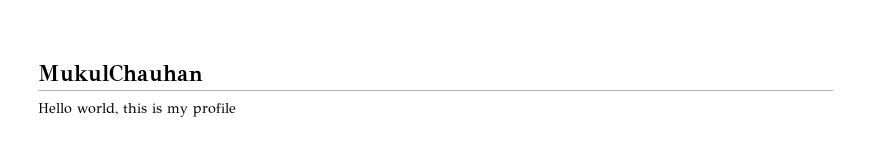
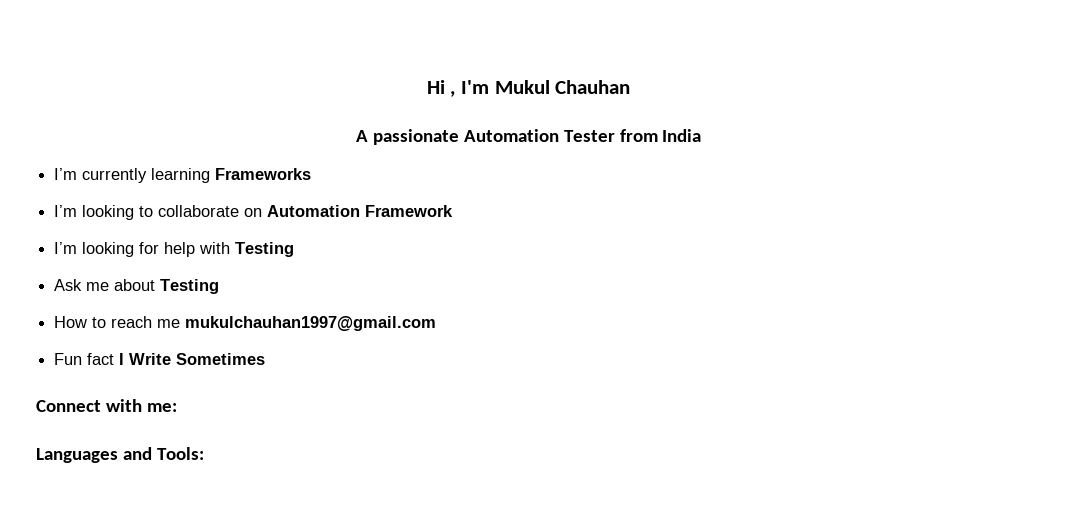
[38,64,203,82] [38,103,236,117] MukulChauhan // Hello world, this is my profile -> [426,80,631,97] [355,129,702,145] [54,168,312,183] [54,205,454,220] [54,242,295,257] [54,279,220,294] [54,316,437,331] [54,353,266,365] [36,399,177,412] [36,447,204,463] Hi , I'm Mukul Chauhan // A passionate Automation Tester from India // I’m currently learning Frameworks // I’m looking to collaborate on Automation Framework // I’m looking for help with Testing // Ask me about Testing // How to reach me mukulchauhan1997@gmail.com // Fun fact I Write Sometimes // Connect with me: // Languages and Tools:

